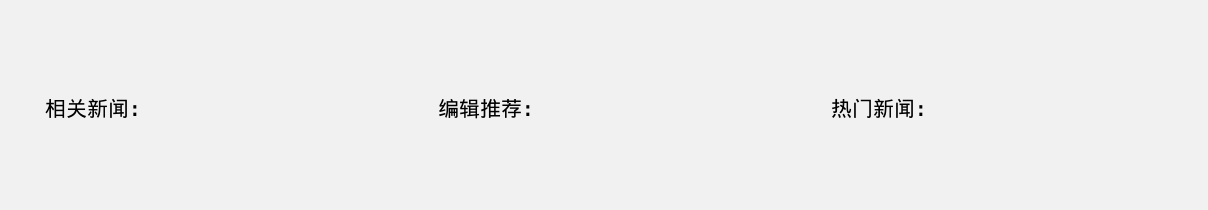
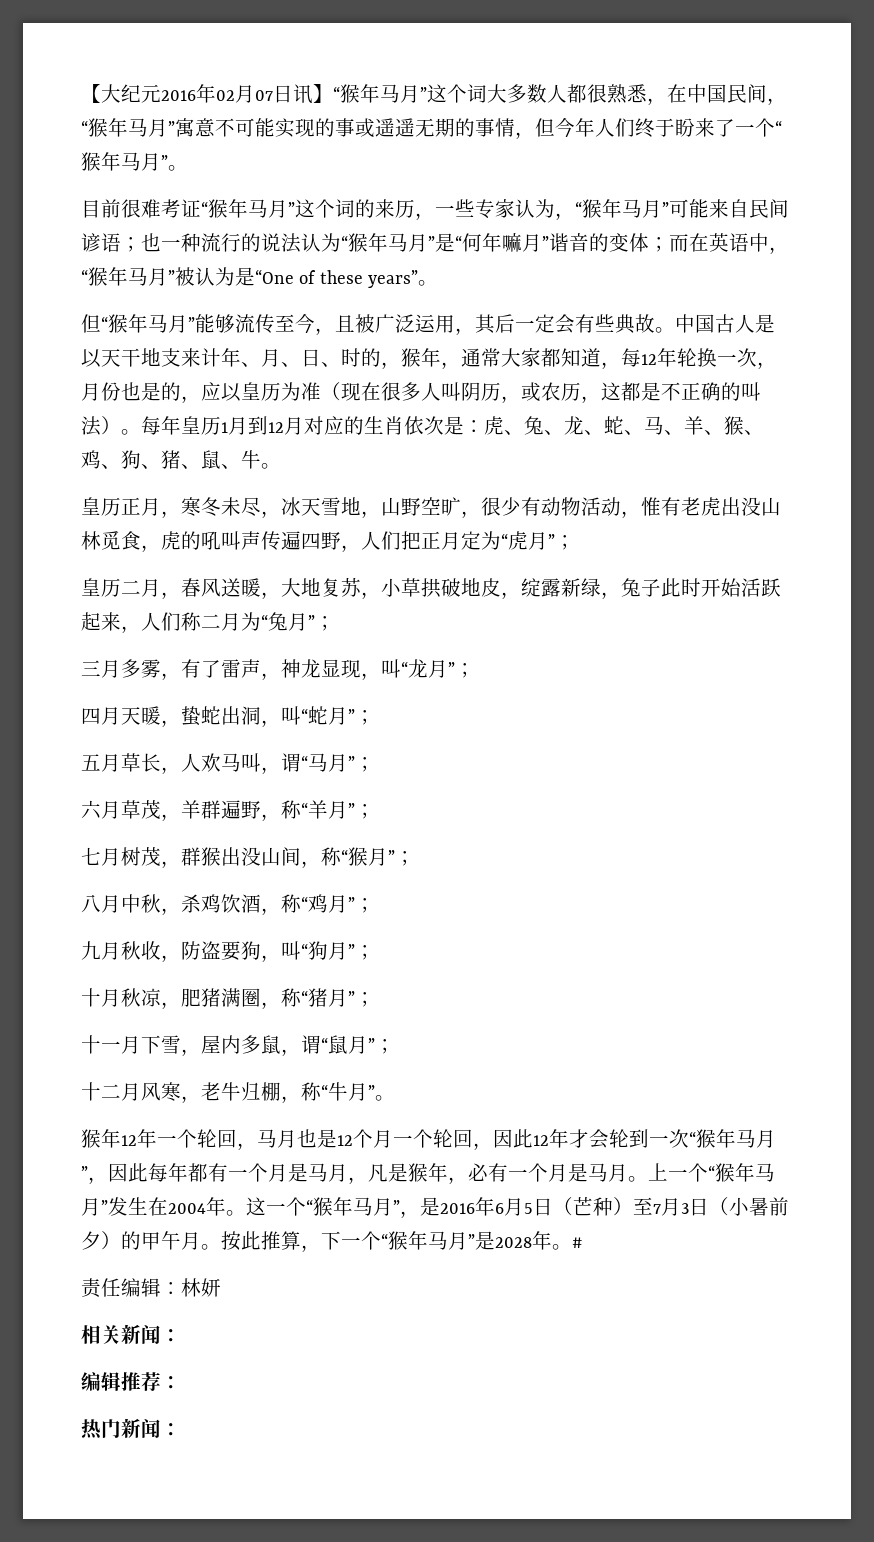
(45, 108) none -> [81,84,787,105] [81,118,782,139] [81,152,188,171] [81,199,789,220] [81,233,789,254] [81,267,438,288] [81,314,775,335] [81,348,777,369] [81,382,761,403] [81,416,764,436] [81,450,281,469] [81,497,781,518] [81,531,575,552] [81,577,781,599] [81,612,335,633] [81,659,475,680] [81,706,375,727] [81,753,375,774] [81,800,375,821] [81,847,415,868] [81,894,375,915] [81,941,375,962] [81,988,375,1009] [81,1035,395,1056] [81,1082,395,1103] [81,1129,776,1150] [81,1163,775,1184] [81,1197,789,1218] [81,1231,583,1252] [81,1278,221,1298] 【大纪元2016年02月07日讯】“猴年马月”这个词大多数人都很熟悉，在中国民间，“猴年马月”寓意不可能实现的事或遥遥无期的事情，但今年人们终于盼来了一个“猴年马月”。 // 目前很难考证“猴年马月”这个词的来历，一些专家认为，“猴年马月”可能来自民间谚语；也一种流行的说法认为“猴年马月”是“何年嘛月”谐音的变体；而在英语中，“猴年马月”被认为是“One of these years”。 // 但“猴年马月”能够流传至今，且被广泛运用，其后一定会有些典故。中国古人是以天干地支来计年、月、日、时的，猴年，通常大家都知道，每12年轮换一次，月份也是的，应以皇历为准（现在很多人叫阴历，或农历，这都是不正确的叫法）。每年皇历1月到12月对应的生肖依次是：虎、兔、龙、蛇、马、羊、猴、鸡、狗、猪、鼠、牛。 // 皇历正月，寒冬未尽，冰天雪地，山野空旷，很少有动物活动，惟有老虎出没山林觅食，虎的吼叫声传遍四野，人们把正月定为“虎月”； // 皇历二月，春风送暖，大地复苏，小草拱破地皮，绽露新绿，兔子此时开始活跃起来，人们称二月为“兔月”； // 三月多雾，有了雷声，神龙显现，叫“龙月”； // 四月天暖，蛰蛇出洞，叫“蛇月”； // 五月草长，人欢马叫，谓“马月”； // 六月草茂，羊群遍野，称“羊月”； // 七月树茂，群猴出没山间，称“猴月”； // 八月中秋，杀鸡饮酒，称“鸡月”； // 九月秋收，防盗要狗，叫“狗月”； // 十月秋凉，肥猪满圈，称“猪月”； // 十一月下雪，屋内多鼠，谓“鼠月”； // 十二月风寒，老牛归棚，称“牛月”。 // 猴年12年一个轮回，马月也是12个月一个轮回，因此12年才会轮到一次“猴年马月”，因此每年都有一个月是马月，凡是猴年，必有一个月是马月。上一个“猴年马月”发生在2004年。这一个“猴年马月”，是2016年6月5日（芒种）至7月3日（小暑前夕）的甲午月。按此推算，下一个“猴年马月”是2028年。# // 责任编辑：林妍 //

